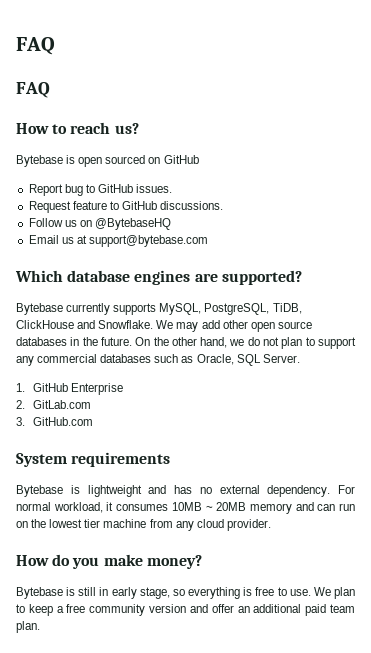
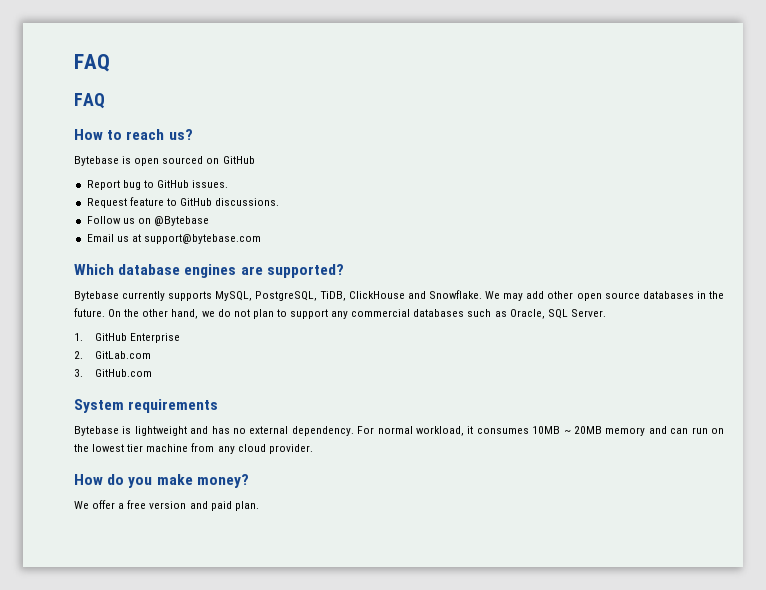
[94,218,171,230] @BytebaseHQ -> [153,216,209,226] @Bytebase
[16,587,355,599] [16,604,53,616] Bytebase is still in early stage, so everything is free to use. We plan to keep -> [74,500,116,509] We offer
[89,604,146,616] community -> (147, 504) none
[211,604,355,616] offer an additional paid team -> [210,501,232,511] paid

